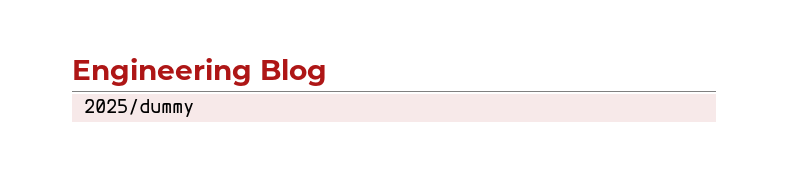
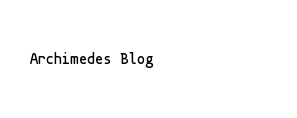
[72,58,252,86] Engineering -> [30,52,112,64] Archimedes
[84,99,194,117] // 2025/dummy -> (154, 60) none

